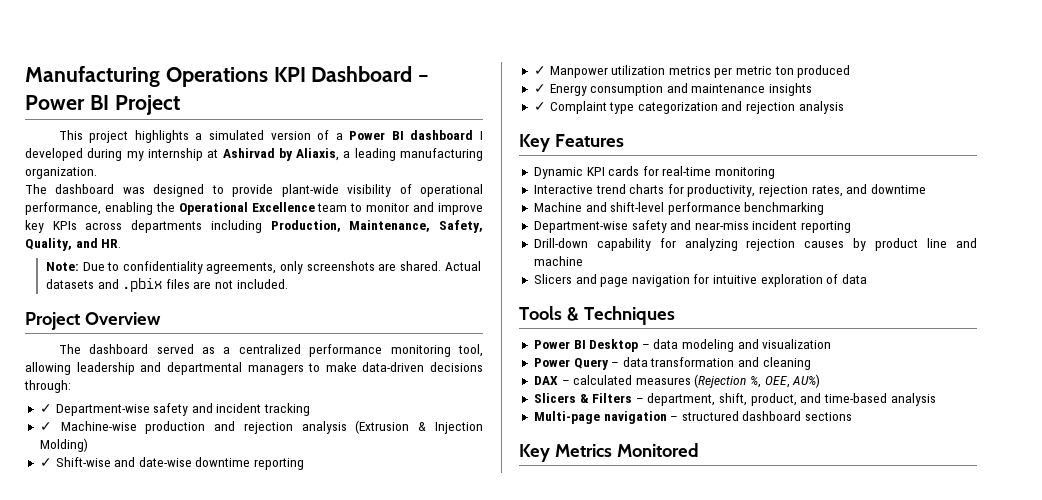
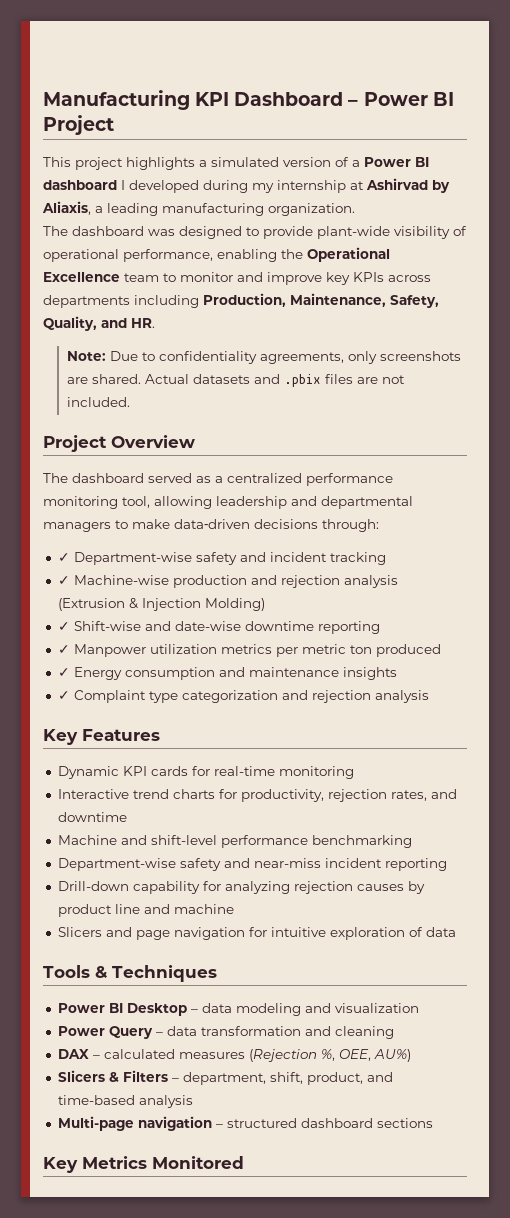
[165,67,268,87] Operations -> (190, 100) none

